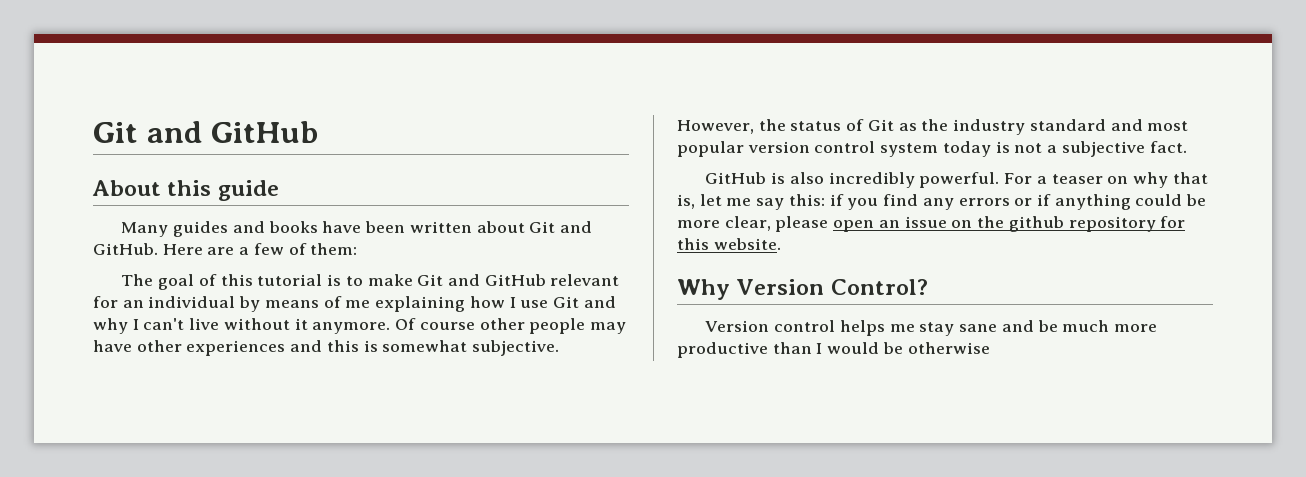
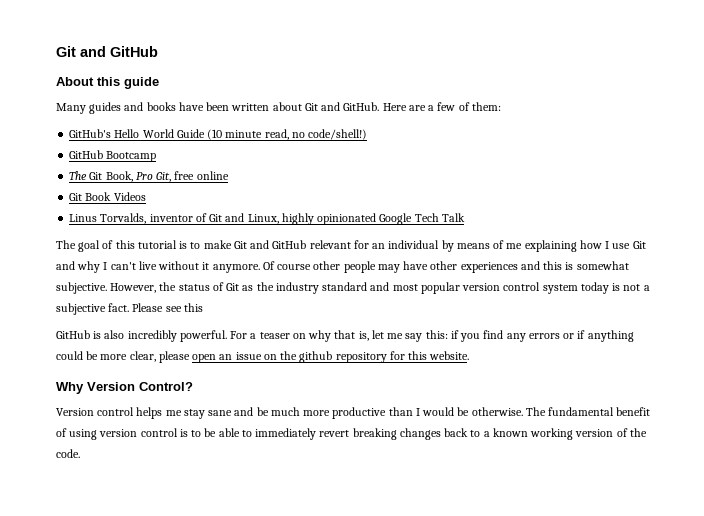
(358, 249) none -> [69,129,368,140] [69,150,157,162] [69,171,229,182] [69,192,146,201] [69,213,465,225] // GitHub's Hello World Guide (10 minute read, no code/shell!) // GitHub Bootcamp // The Git Book, Pro Git, free online // Git Book Videos // Linus Torvalds, inventor of Git and Linux, highly opinionated Google Tech Talk
(1187, 147) none -> [132,303,203,312] Please see this
[907,342,990,354] otherwise -> [471,407,651,416] [56,428,647,440] [56,449,80,458] otherwise. The fundamental benefit of using version control is to be able to immediately revert breaking changes back to a known working version of the code.

